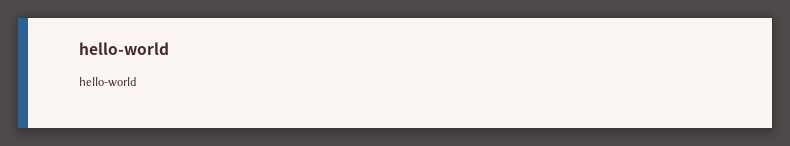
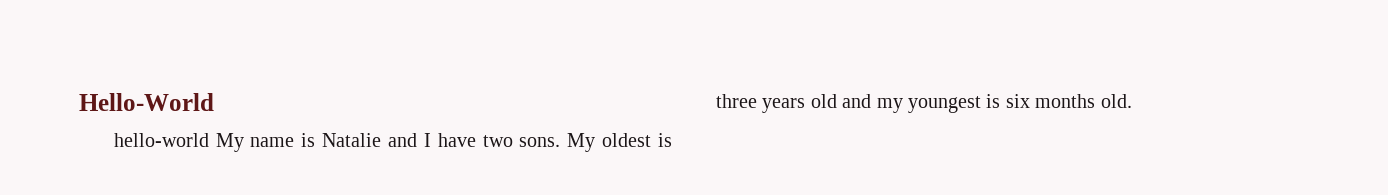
[79,42,169,55] [79,77,137,87] hello-world // hello-world -> [79,93,214,111] [113,133,672,152] [716,94,1132,113] Hello-World // hello-world My name is Natalie and I have two sons. My oldest is three years old and my youngest is six months old.

